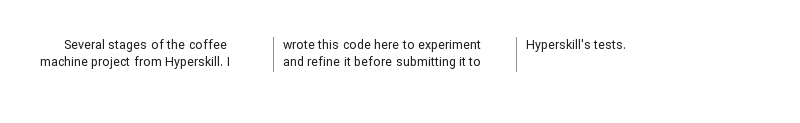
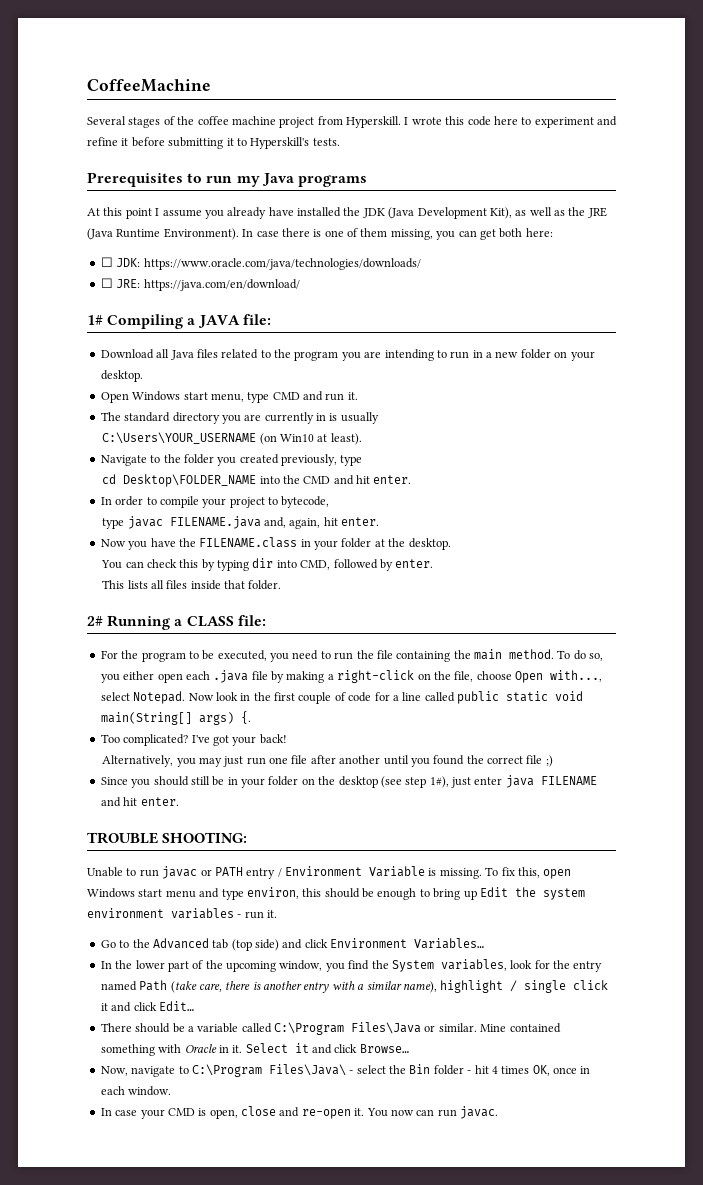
(64, 44) none -> [87,79,211,92] CoffeeMachine //
(627, 44) none -> [87,172,367,187] [87,207,607,219] [87,228,553,240] [100,257,421,270] [100,278,300,291] [87,314,271,329] [100,349,595,361] [100,370,143,382] [100,391,358,403] [100,412,379,424] [102,432,362,445] [100,454,363,466] [102,474,412,487] [100,496,330,508] [102,516,379,529] [100,537,451,550] [101,558,434,571] [102,580,282,590] [87,615,266,630] [100,649,604,662] [100,670,602,683] [100,691,583,704] [100,711,251,725] [100,734,287,746] [102,755,553,767] [100,775,597,788] [100,797,179,807] [87,832,248,844] [87,866,572,879] [87,887,585,900] [87,908,278,919] [100,938,485,951] [100,959,603,972] [100,980,609,993] [100,1001,194,1012] [100,1022,561,1035] [100,1043,409,1056] [100,1064,591,1077] [100,1086,172,1096] [100,1106,498,1119] // Prerequisites to run my Java programs // At this point I assume you already have installed the JDK (Java Development Kit), as well as the JRE (Java Runtime Environment). In case there is one of them missing, you can get both here: // ☐ JDK: https://www.oracle.com/java/technologies/downloads/ // ☐ JRE: https://java.com/en/download/ // 1# Compiling a JAVA file: // Download all Java files related to the program you are intending to run in a new folder on your desktop. // Open Windows start menu, type CMD and run it. // The standard directory you are currently in is usually // C:\Users\YOUR_USERNAME (on Win10 at least). // Navigate to the folder you created previously, type // cd Desktop\FOLDER_NAME into the CMD and hit enter. // In order to compile your project to bytecode, // type javac FILENAME.java and, again, hit enter. // Now you have the FILENAME.class in your folder at the desktop. // You can check this by typing dir into CMD, followed by enter. // This lists all files inside that folder. // 2# Running a CLASS file: // For the program to be executed, you need to run the file containing the main method. To do so, you either open each .java file by making a right-click on the file, choose Open with..., select Notepad. Now look in the first couple of code for a line called public static void main(String[] args) {. // Too complicated? I've got your back! // Alternatively, you may just run one file after another until you found the correct file ;) // Since you should still be in your folder on the desktop (see step 1#), just enter java FILENAME and hit enter. // TROUBLE SHOOTING: // Unable to run javac or PATH entry / Environment Variable is missing. To fix this, open Windows start menu and type environ, this should be enough to bring up Edit the system environment variables - run it. // Go to the Advanced tab (top side) and click Environment Variables… // In the lower part of the upcoming window, you find the System variables, look for the entry named Path (take care, there is another entry with a similar name), highlight / single click it and click Edit… // There should be a variable called C:\Program Files\Java or similar. Mine contained something with Oracle in it. Select it and click Browse… // Now, navigate to C:\Program Files\Java\ - select the Bin folder - hit 4 times OK, once in each window. // In case your CMD is open, close and re-open it. You now can run javac.

